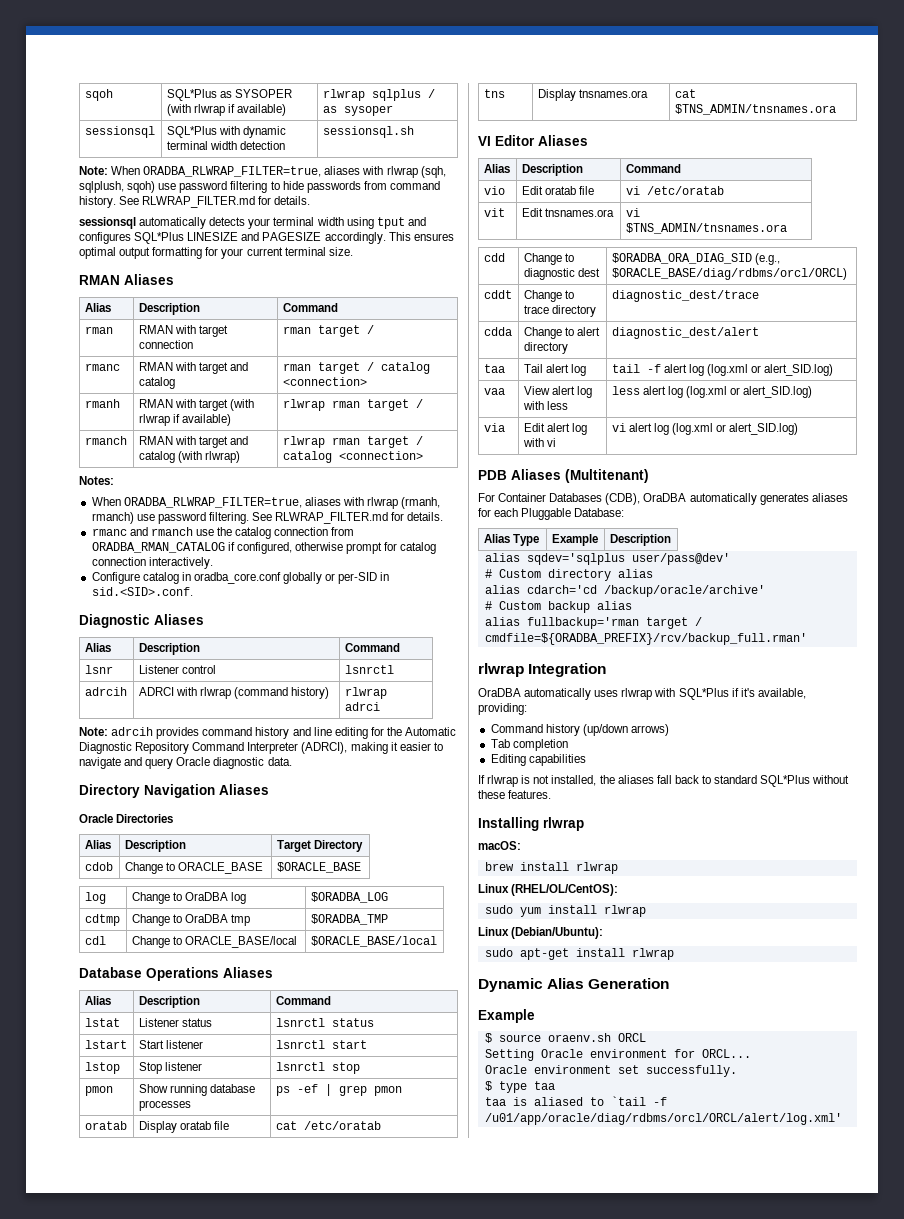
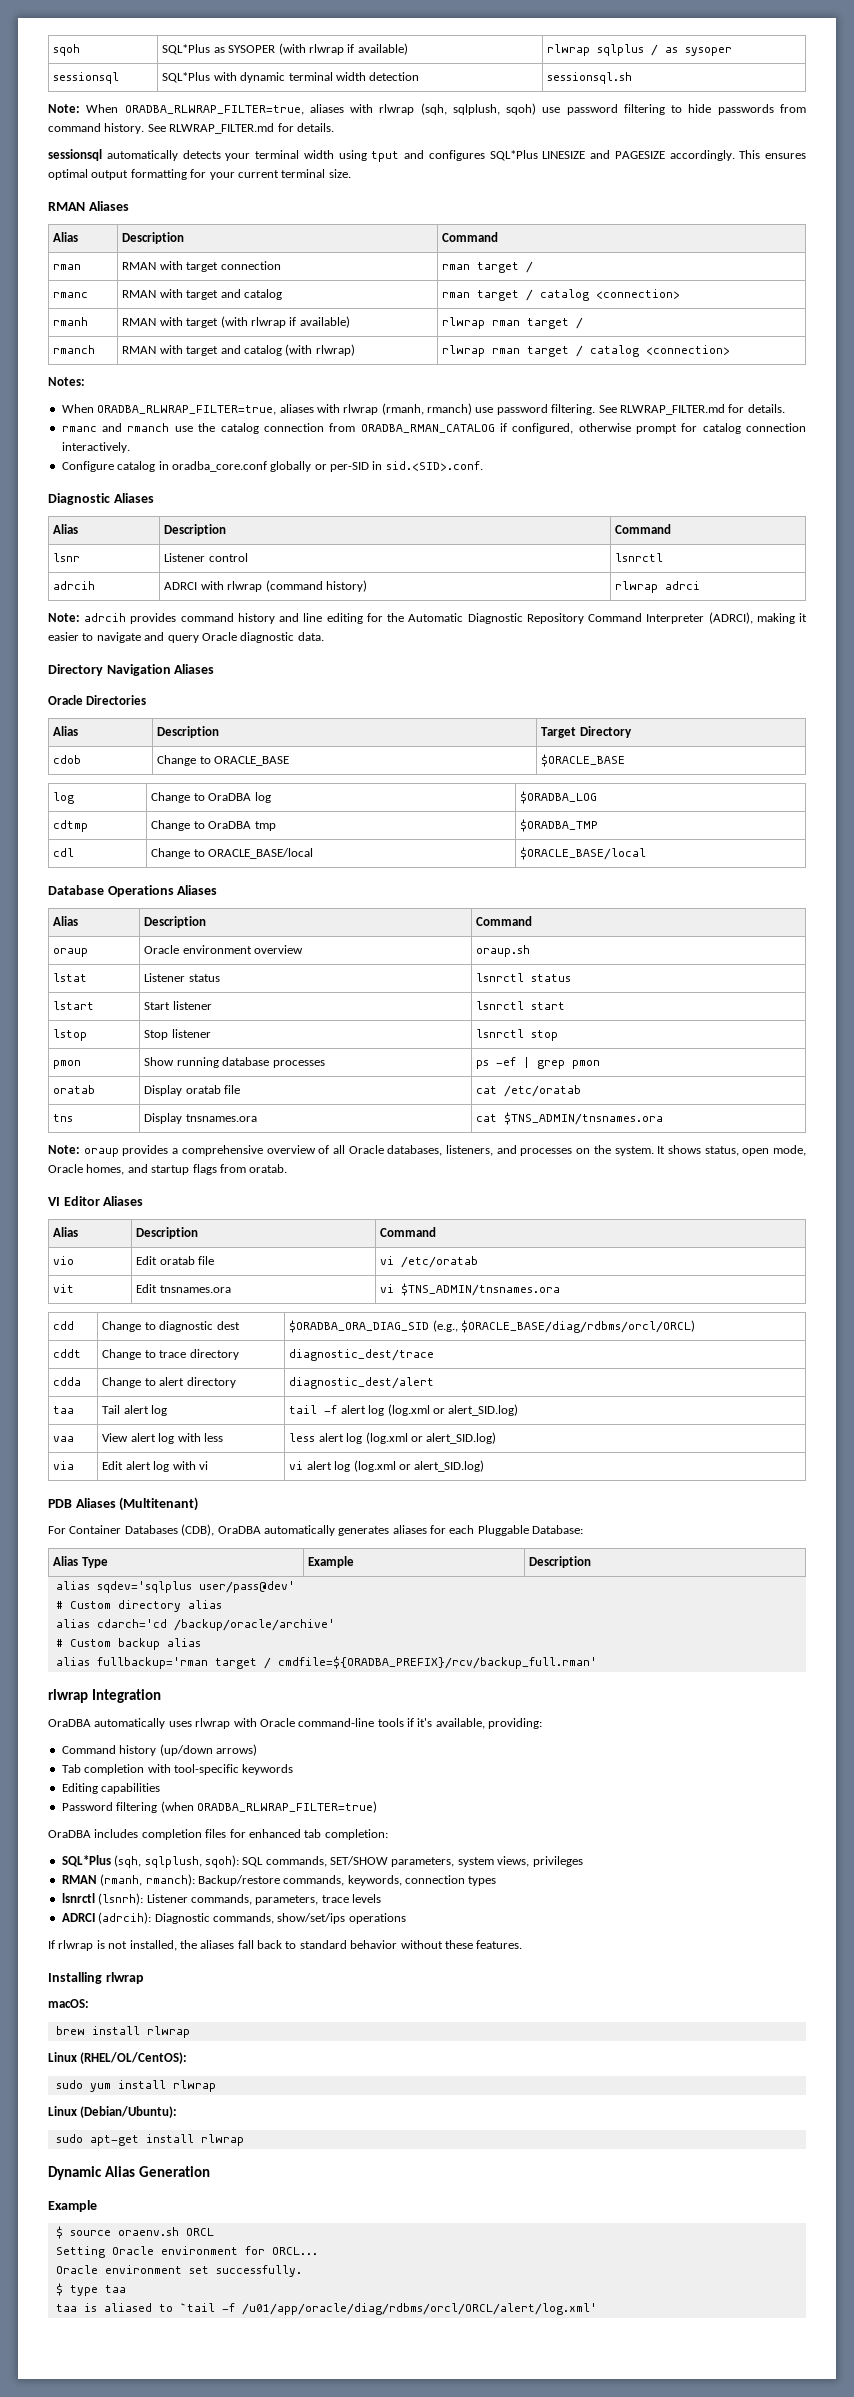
(331, 1000) none -> [53,948,89,957] [144,945,304,954] [476,945,531,957] // oraup | Oracle environment overview | oraup.sh
(836, 109) none -> [48,1145,807,1157] [48,1164,288,1175] // Note: oraup provides a comprehensive overview of all Oracle databases, listeners, and processes on the system. It shows status, open mode, Oracle homes, and startup flags from oratab.
[678,688,729,700] SQL*Plus -> [259,1718,404,1727] Oracle command-line tools
(568, 745) none -> [147,1764,294,1775] with tool-specific keywords
(586, 760) none -> [61,1801,377,1813] [48,1829,388,1840] [61,1855,583,1868] [61,1874,497,1886] [61,1893,381,1905] [61,1912,406,1924] // Password filtering (when ORADBA_RLWRAP_FILTER=true) // OraDBA includes completion files for enhanced tab completion: // SQL*Plus (sqh, sqlplush, sqoh): SQL commands, SET/SHOW parameters, system views, privileges // RMAN (rmanh, rmanch): Backup/restore commands, keywords, connection types // lsnrctl (lsnrh): Listener commands, parameters, trace levels // ADRCI (adrcih): Diagnostic commands, show/set/ips operations
[760,775,811,787] SQL*Plus -> [350,1940,398,1949] behavior

